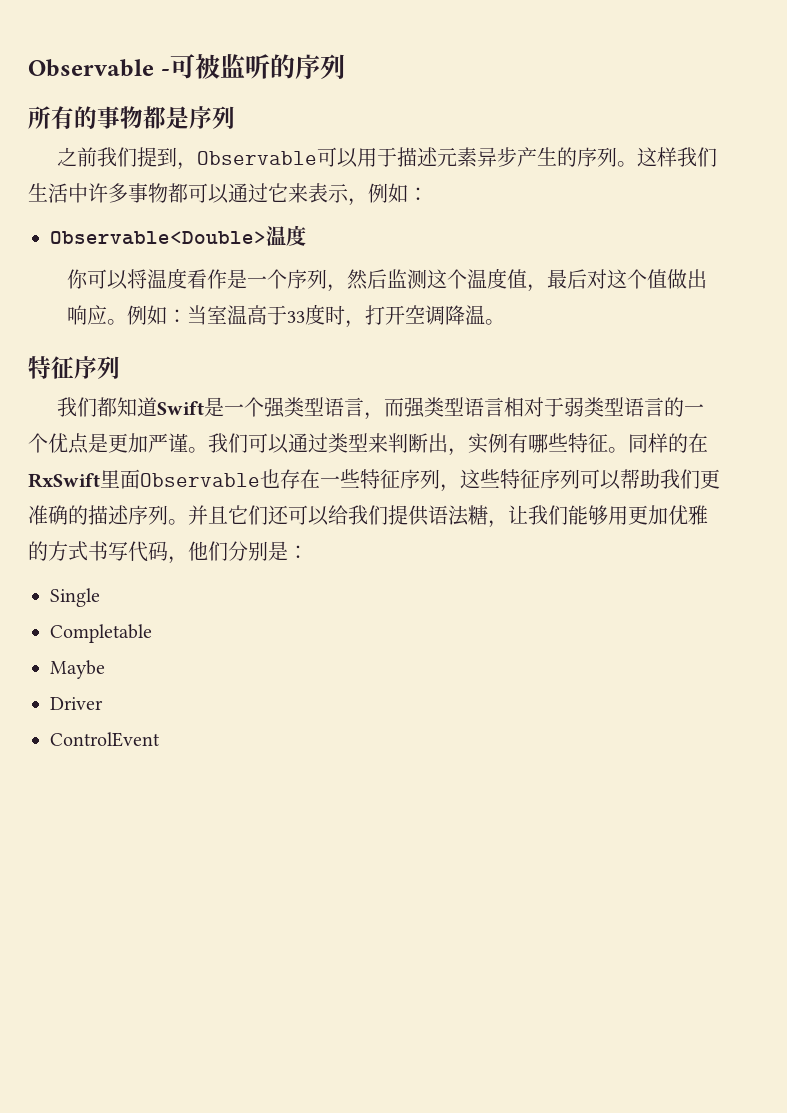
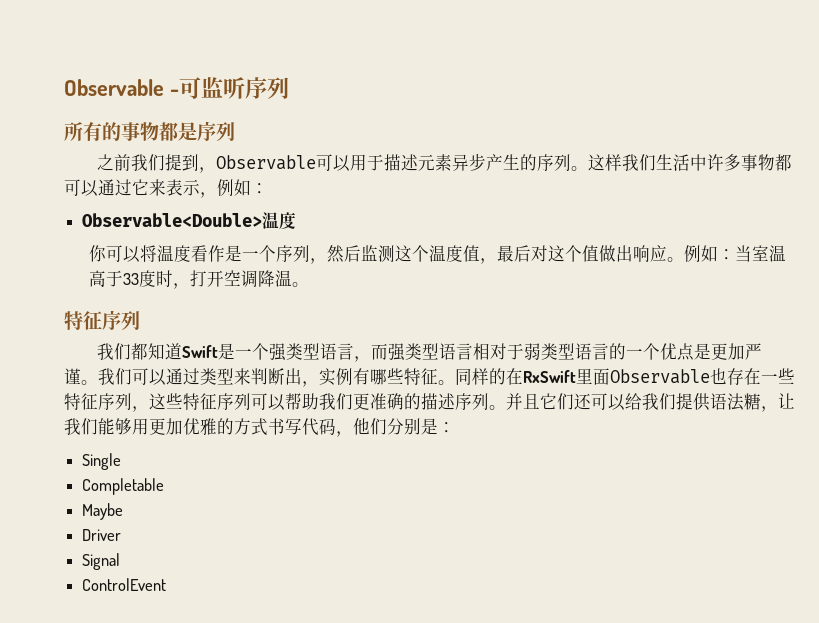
[194,54,295,79] 被监听的 -> [200,77,245,99] 监听
(103, 703) none -> [82,553,121,570] // Signal

